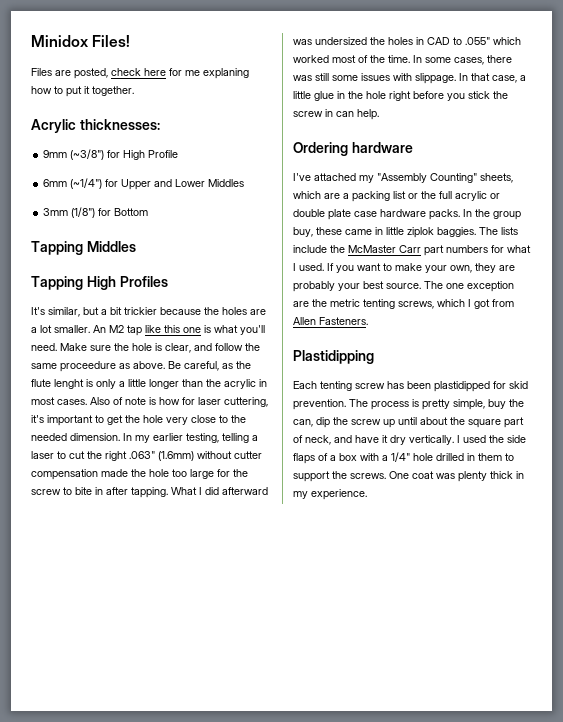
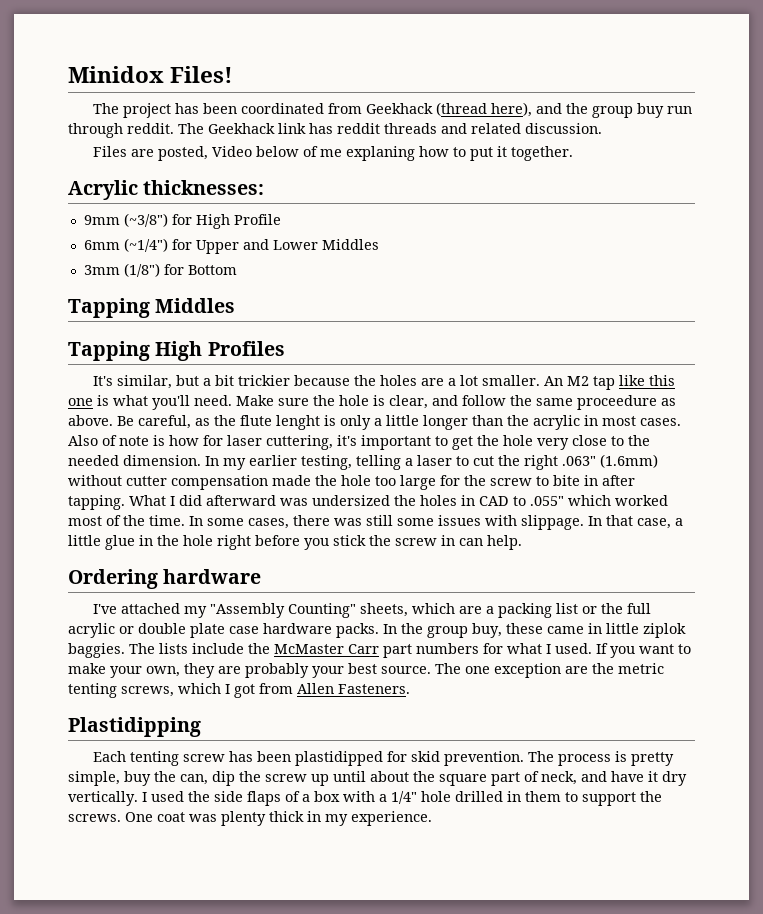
(131, 41) none -> [92,102,692,118] [68,123,602,138] // The project has been coordinated from Geekhack (thread here), and the group buy run through reddit. The Geekhack link has reddit threads and related discussion.
[111,68,182,76] check here for -> [211,146,318,157] Video below of

